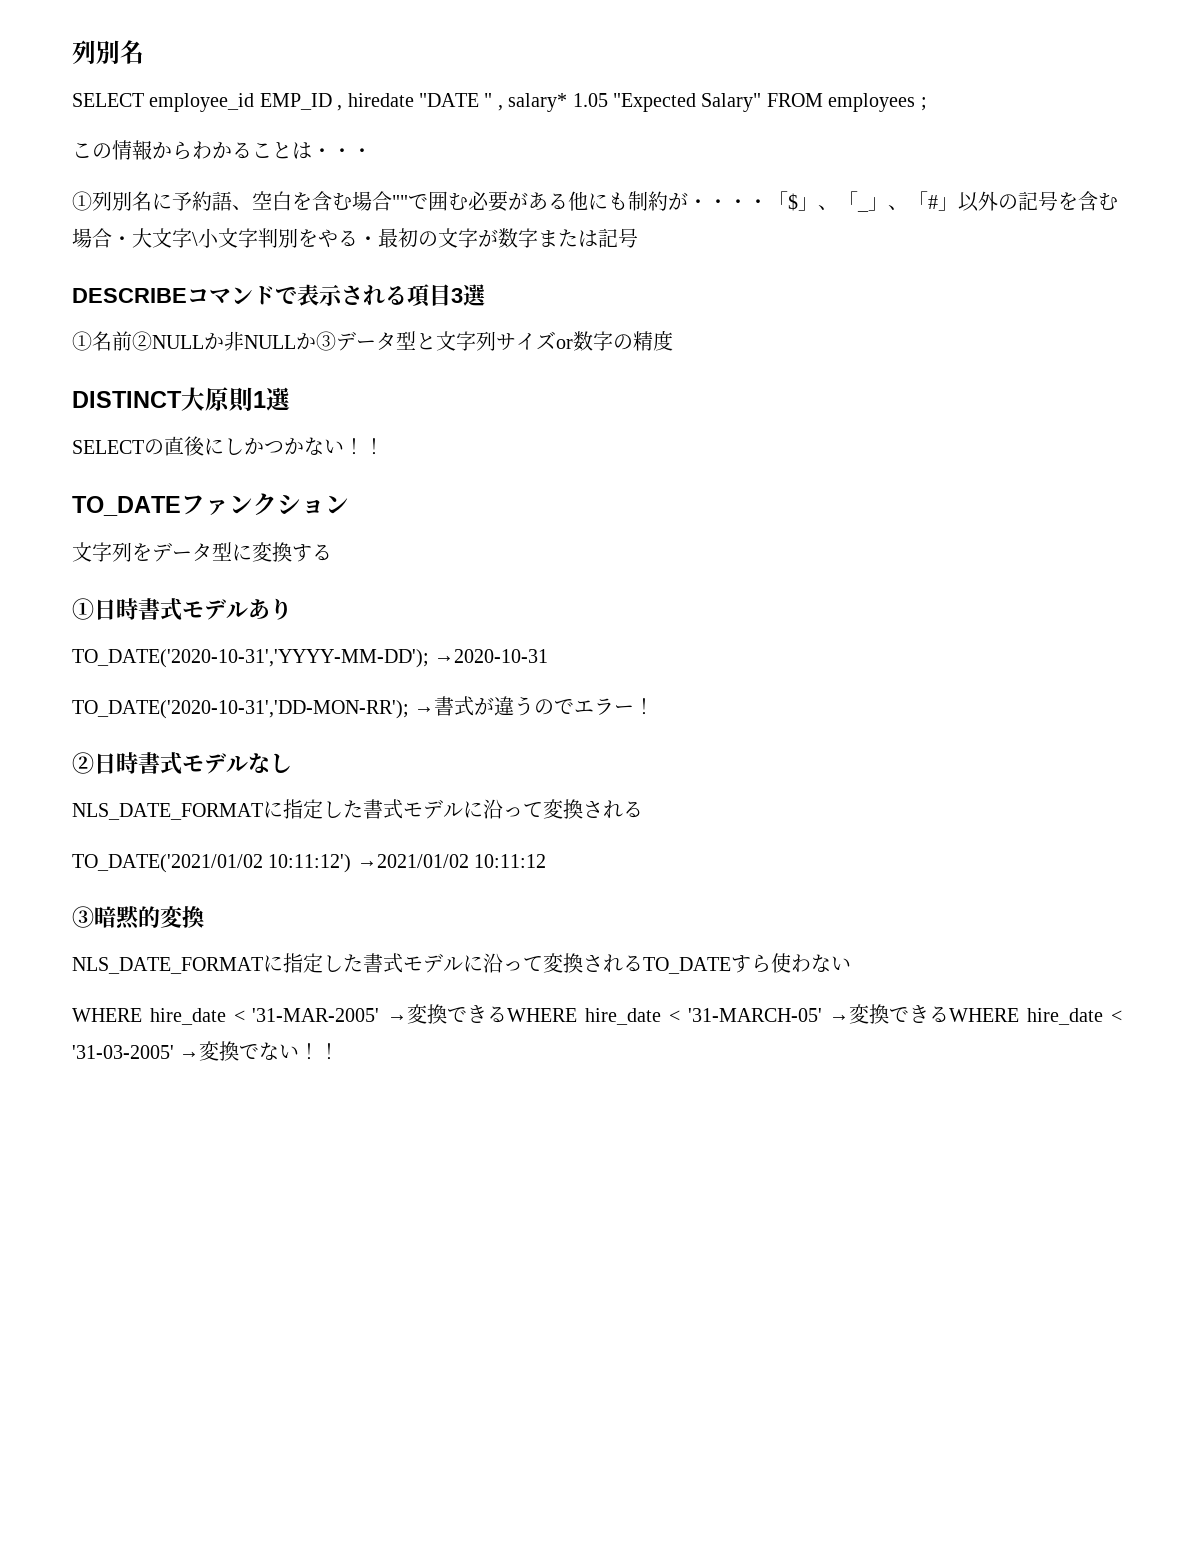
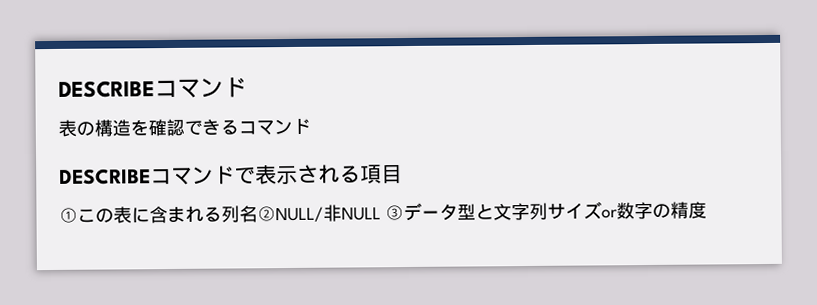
[72,40,144,65] [72,93,927,112] [72,140,372,160] [72,191,858,212] [857,191,1118,212] [72,228,638,248] 列別名 // SELECT employee_id EMP_ID , hiredate "DATE " , salary* 1.05 "Expected Salary" FROM employees ; // この情報からわかることは・・・ // ①列別名に予約語、空白を含む場合""で囲む必要がある他にも制約が・・・・「$」、「_」、「#」以外の記号を含む場合・大文字\小文字判別をやる・最初の文字が数字または記号 -> [58,77,247,98] [58,118,311,137] DESCRIBEコマンド // 表の構造を確認できるコマンド
[451,284,487,306] [72,331,316,351] 3選 // ①名前②NULLか非NULLか -> [59,204,381,224] // ①この表に含まれる列名②NULL/非NULL
[72,387,292,412] [72,436,384,456] [72,493,349,516] [72,542,332,562] [72,598,292,621] [72,649,549,668] [72,696,655,719] [72,752,292,775] [72,799,643,820] [72,854,547,873] [72,906,204,930] [72,953,851,974] [72,1004,1122,1025] [72,1041,340,1061] // DISTINCT大原則1選 // SELECTの直後にしかつかない！！ // TO_DATEファンクション // 文字列をデータ型に変換する // ①日時書式モデルあり // TO_DATE('2020-10-31','YYYY-MM-DD'); →2020-10-31 // TO_DATE('2020-10-31','DD-MON-RR'); →書式が違うのでエラー！ // ②日時書式モデルなし // NLS_DATE_FORMATに指定した書式モデルに沿って変換される // TO_DATE('2021/01/02 10:11:12') →2021/01/02 10:11:12 // ③暗黙的変換 // NLS_DATE_FORMATに指定した書式モデルに沿って変換されるTO_DATEすら使わない // WHERE hire_date < '31-MAR-2005' →変換できるWHERE hire_date < '31-MARCH-05' →変換できるWHERE hire_date < '31-03-2005' →変換でない！！ -> (707, 210) none

